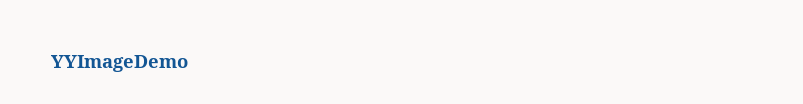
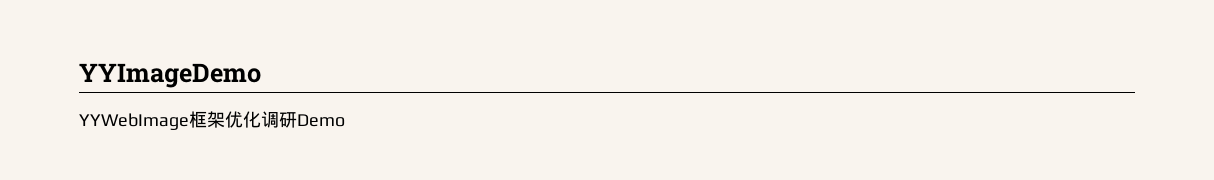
(188, 63) none -> [79,111,345,130] // YYWebImage框架优化调研Demo

